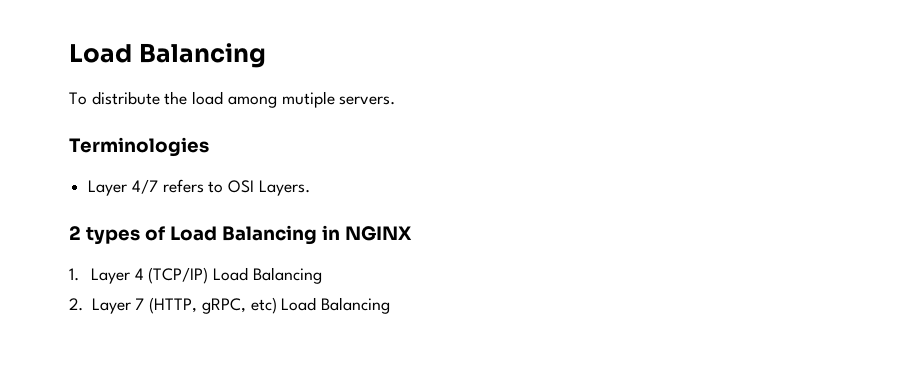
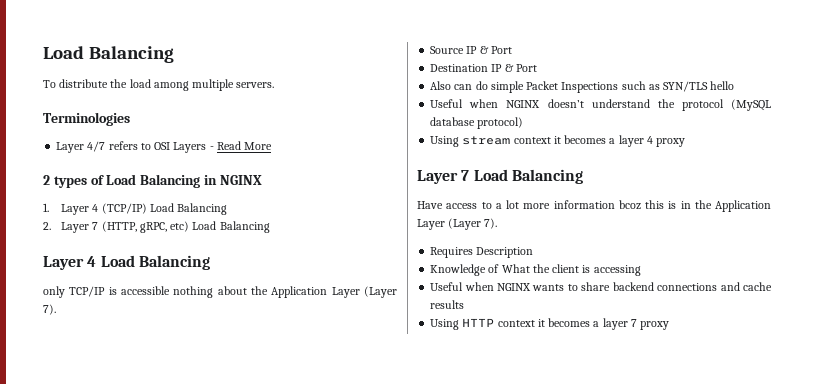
[281,91,335,108] mutiple -> [192,79,235,91] multiple
[258,180,310,196] Layers. -> [173,141,273,153] Layers - Read More
(391, 305) none -> [43,255,210,270] [43,286,397,298] [43,304,56,315] [430,46,512,54] [430,64,537,72] [430,81,735,93] [430,99,771,111] [430,117,524,129] [430,135,686,147] [417,169,583,184] [417,200,771,212] [417,218,498,230] [430,247,534,258] [430,264,641,276] [430,282,772,291] [430,300,465,309] [430,318,670,330] // Layer 4 Load Balancing // only TCP/IP is accessible nothing about the Application Layer (Layer 7). // Source IP & Port // Destination IP & Port // Also can do simple Packet Inspections such as SYN/TLS hello // Useful when NGINX doesn’t understand the protocol (MySQL database protocol) // Using stream context it becomes a layer 4 proxy // Layer 7 Load Balancing // Have access to a lot more information bcoz this is in the Application Layer (Layer 7). // Requires Description // Knowledge of What the client is accessing // Useful when NGINX wants to share backend connections and cache results // Using HTTP context it becomes a layer 7 proxy

